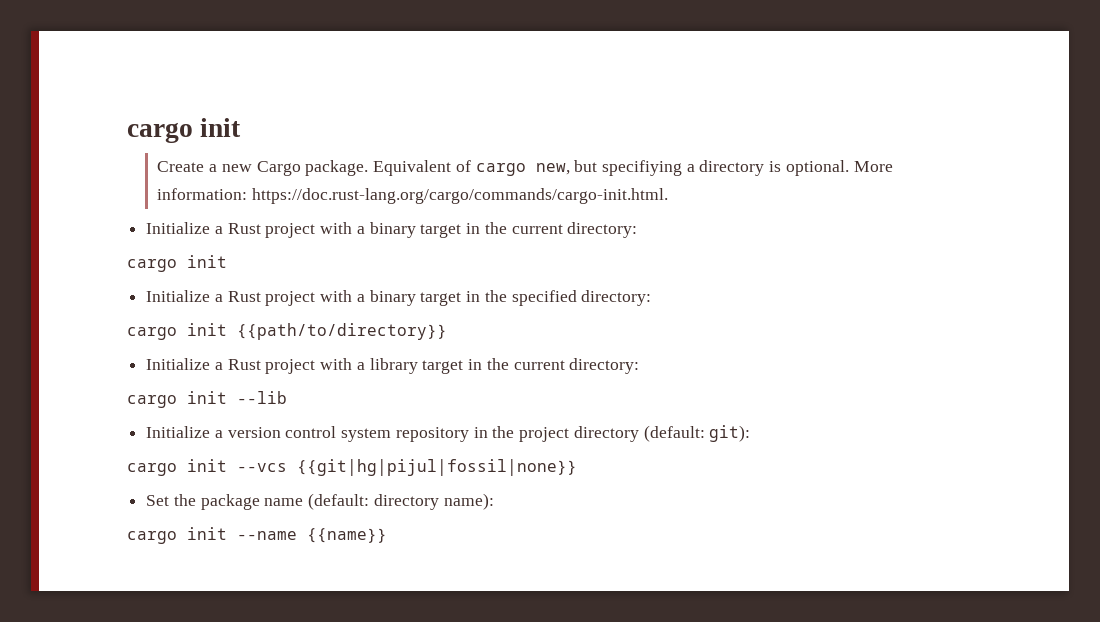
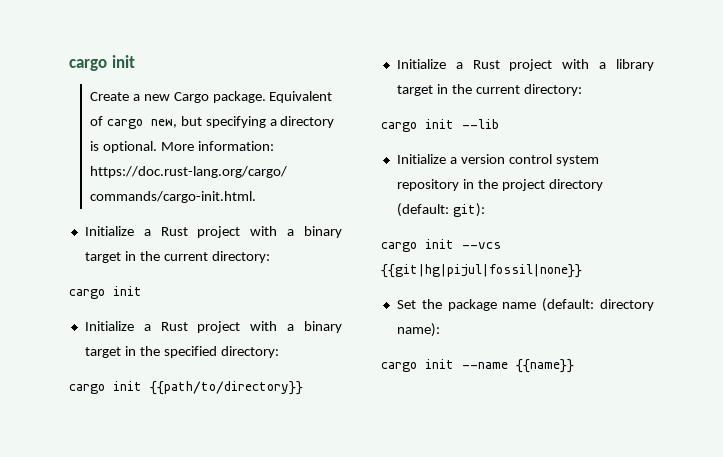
[601,160,682,176] specifiying -> [205,116,266,128] specifying

